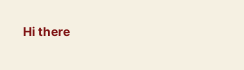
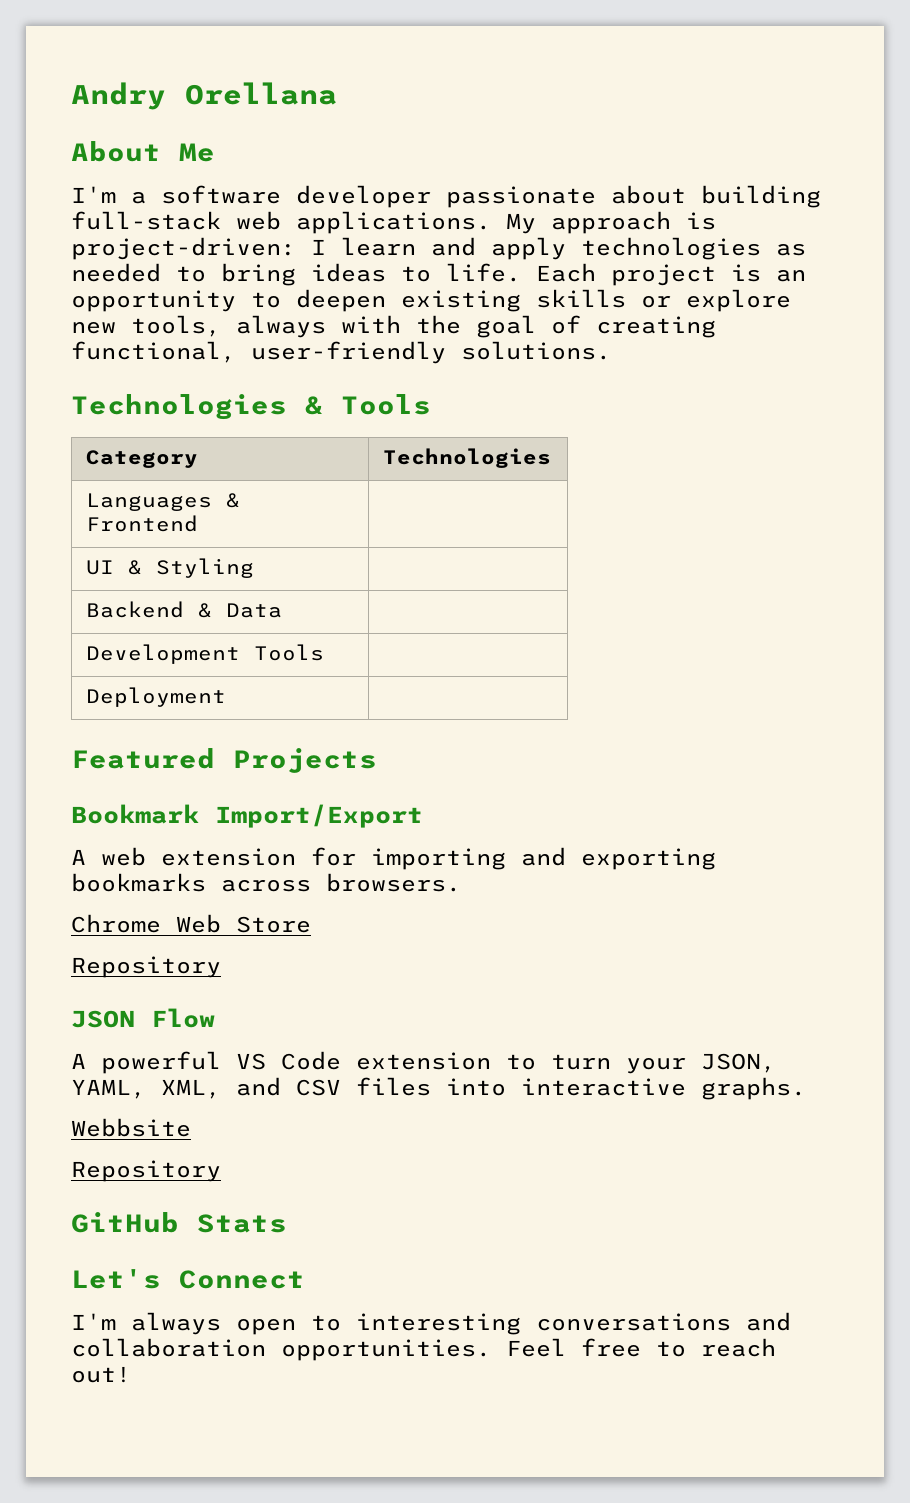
[23,26,71,37] Hi there -> [71,82,337,110] [71,141,215,162] [71,185,821,208] [71,211,716,234] [71,237,806,260] [71,263,806,286] [71,289,791,312] [71,315,716,338] [71,341,611,364] [71,394,431,420] [86,450,199,468] [383,448,552,468] [86,493,241,511] [86,515,199,532] [86,558,255,578] [86,601,283,618] [86,644,325,664] [86,687,227,707] [71,748,377,773] [71,804,423,828] [71,847,716,870] [71,873,461,892] [71,914,311,933] [71,956,221,978] [71,1008,215,1028] [71,1051,776,1074] [71,1077,806,1100] [71,1118,191,1137] [71,1160,221,1182] [71,1212,287,1233] [71,1269,305,1289] [71,1312,791,1335] [71,1338,776,1361] [71,1366,131,1383] Andry Orellana // About Me // I'm a software developer passionate about building full-stack web applications. My approach is project-driven: I learn and apply technologies as needed to bring ideas to life. Each project is an opportunity to deepen existing skills or explore new tools, always with the goal of creating functional, user-friendly solutions. // Technologies & Tools // Category | Technologies // Languages & Frontend | // UI & Styling | // Backend & Data | // Development Tools | // Deployment | // Featured Projects // Bookmark Import/Export // A web extension for importing and exporting bookmarks across browsers. // Chrome Web Store // Repository // JSON Flow // A powerful VS Code extension to turn your JSON, YAML, XML, and CSV files into interactive graphs. // Webbsite // Repository // GitHub Stats // Let's Connect // I'm always open to interesting conversations and collaboration opportunities. Feel free to reach out!

